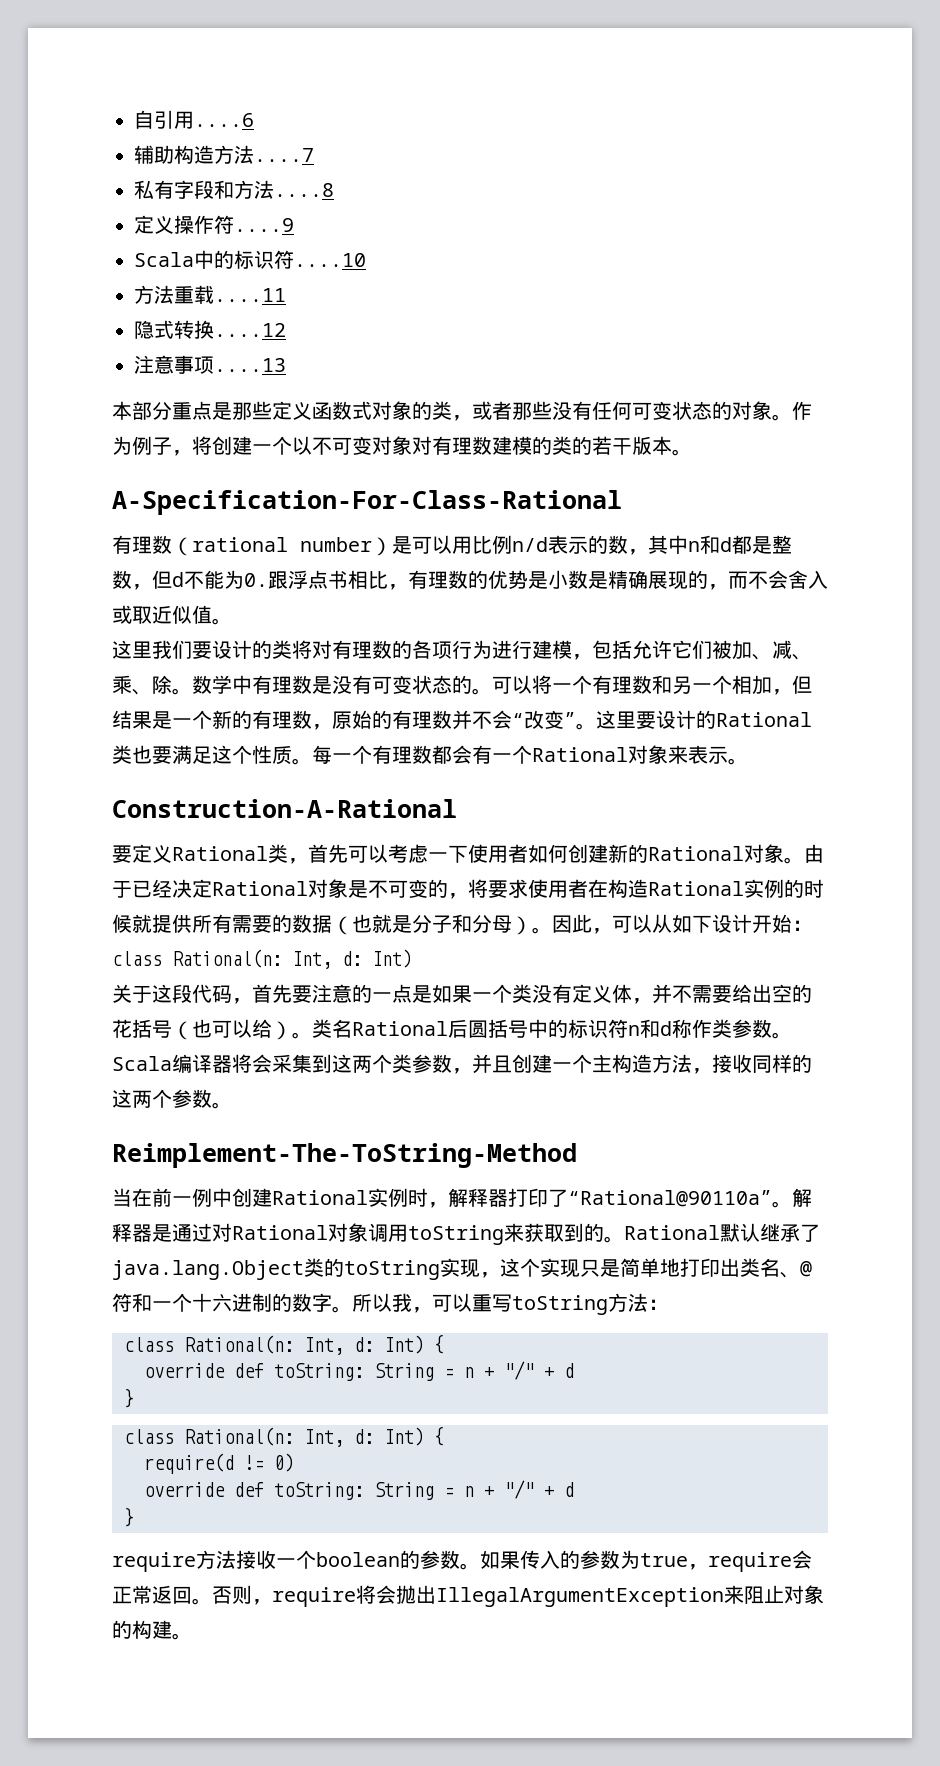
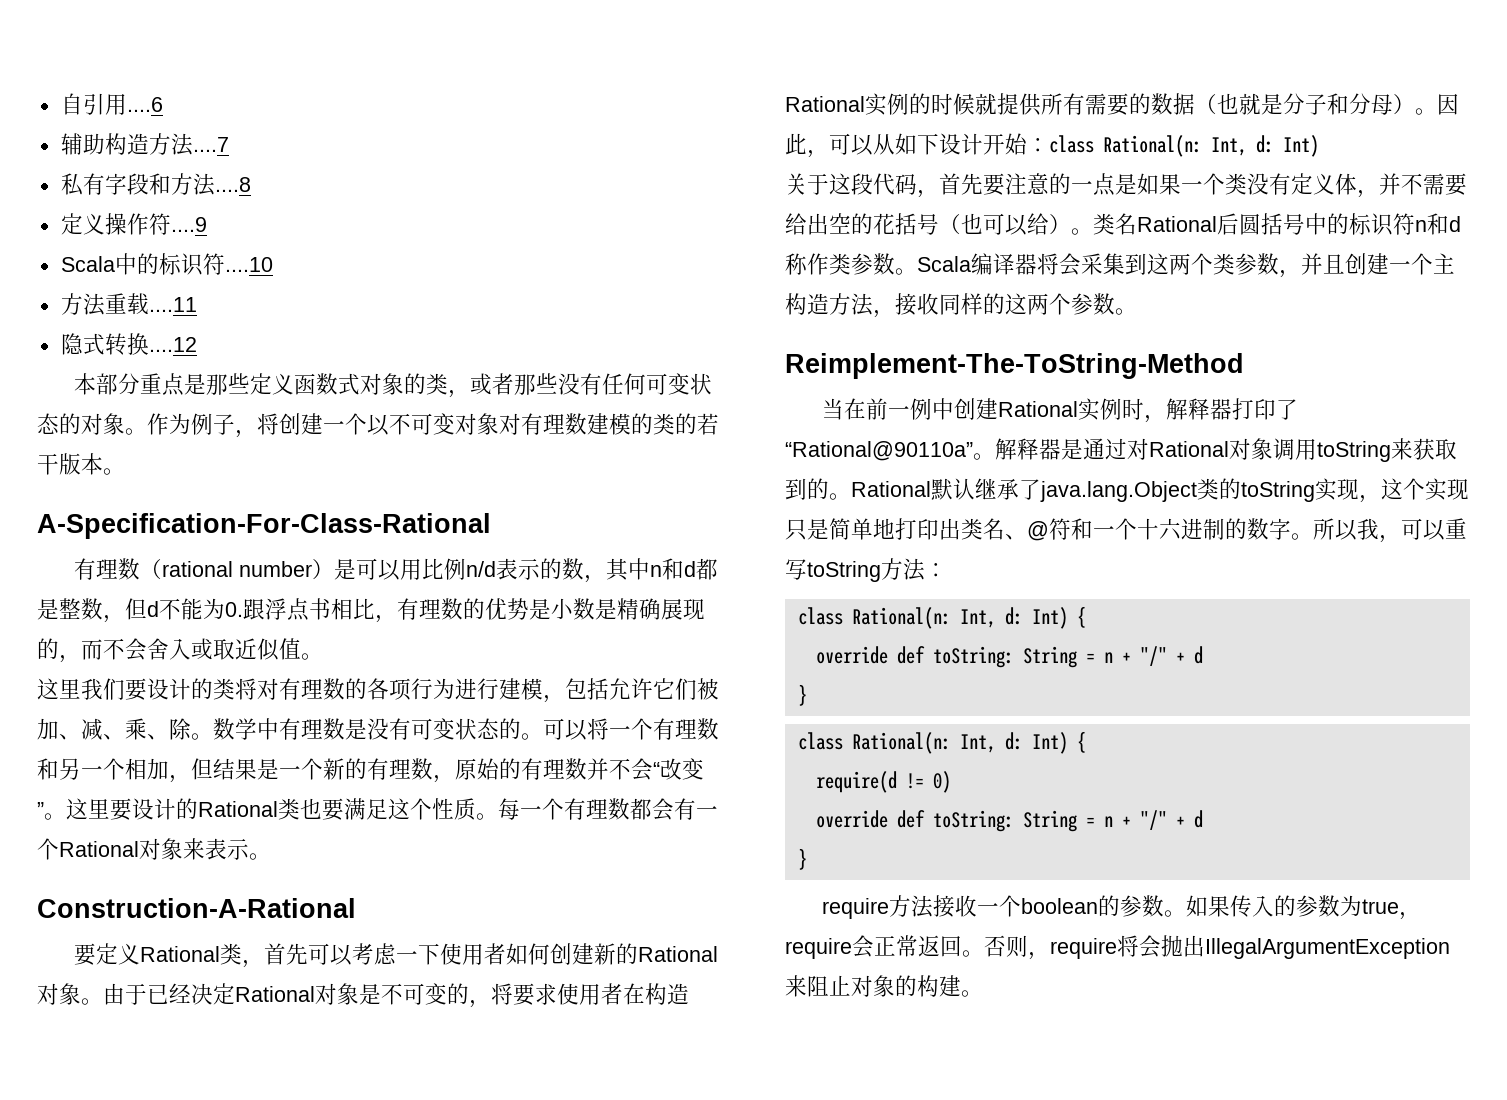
[134,355,286,374] // 注意事项....13 -> (197, 344) none

